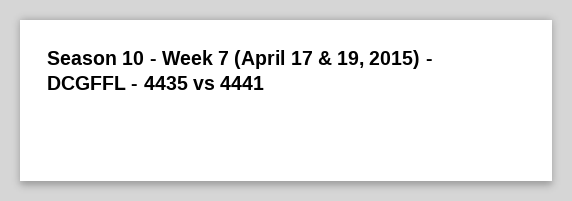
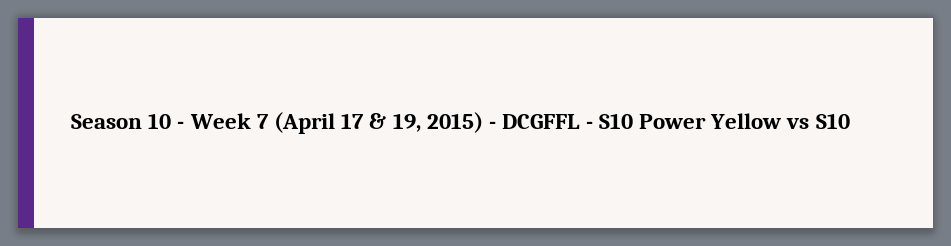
[143,76,265,90] 4435 vs 4441 -> [598,113,850,129] S10 Power Yellow vs S10

